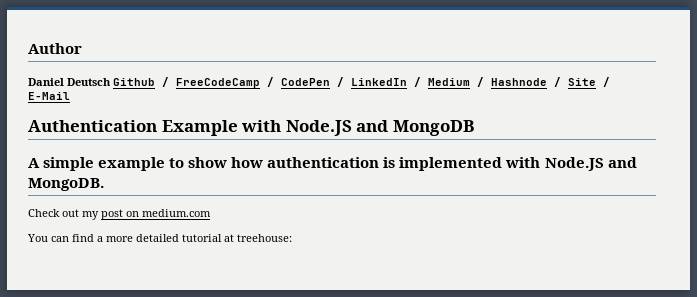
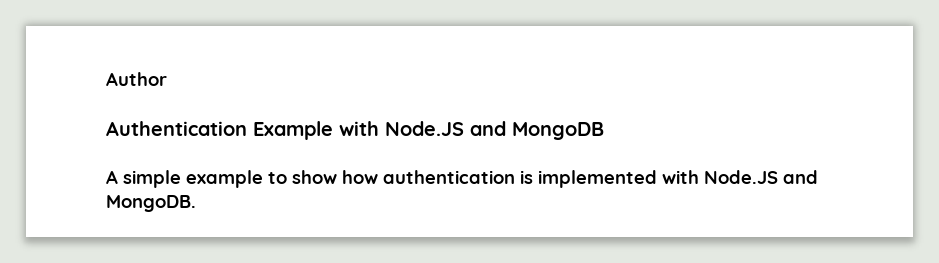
[28,77,610,88] [28,92,70,100] // Daniel Deutsch Github / FreeCodeCamp / CodePen / LinkedIn / Medium / Hashnode / Site / E-Mail -> (167, 79) none
[28,209,211,220] [27,234,292,242] // Check out my post on medium.com // You can find a more detailed tutorial at treehouse: -> (196, 203) none

